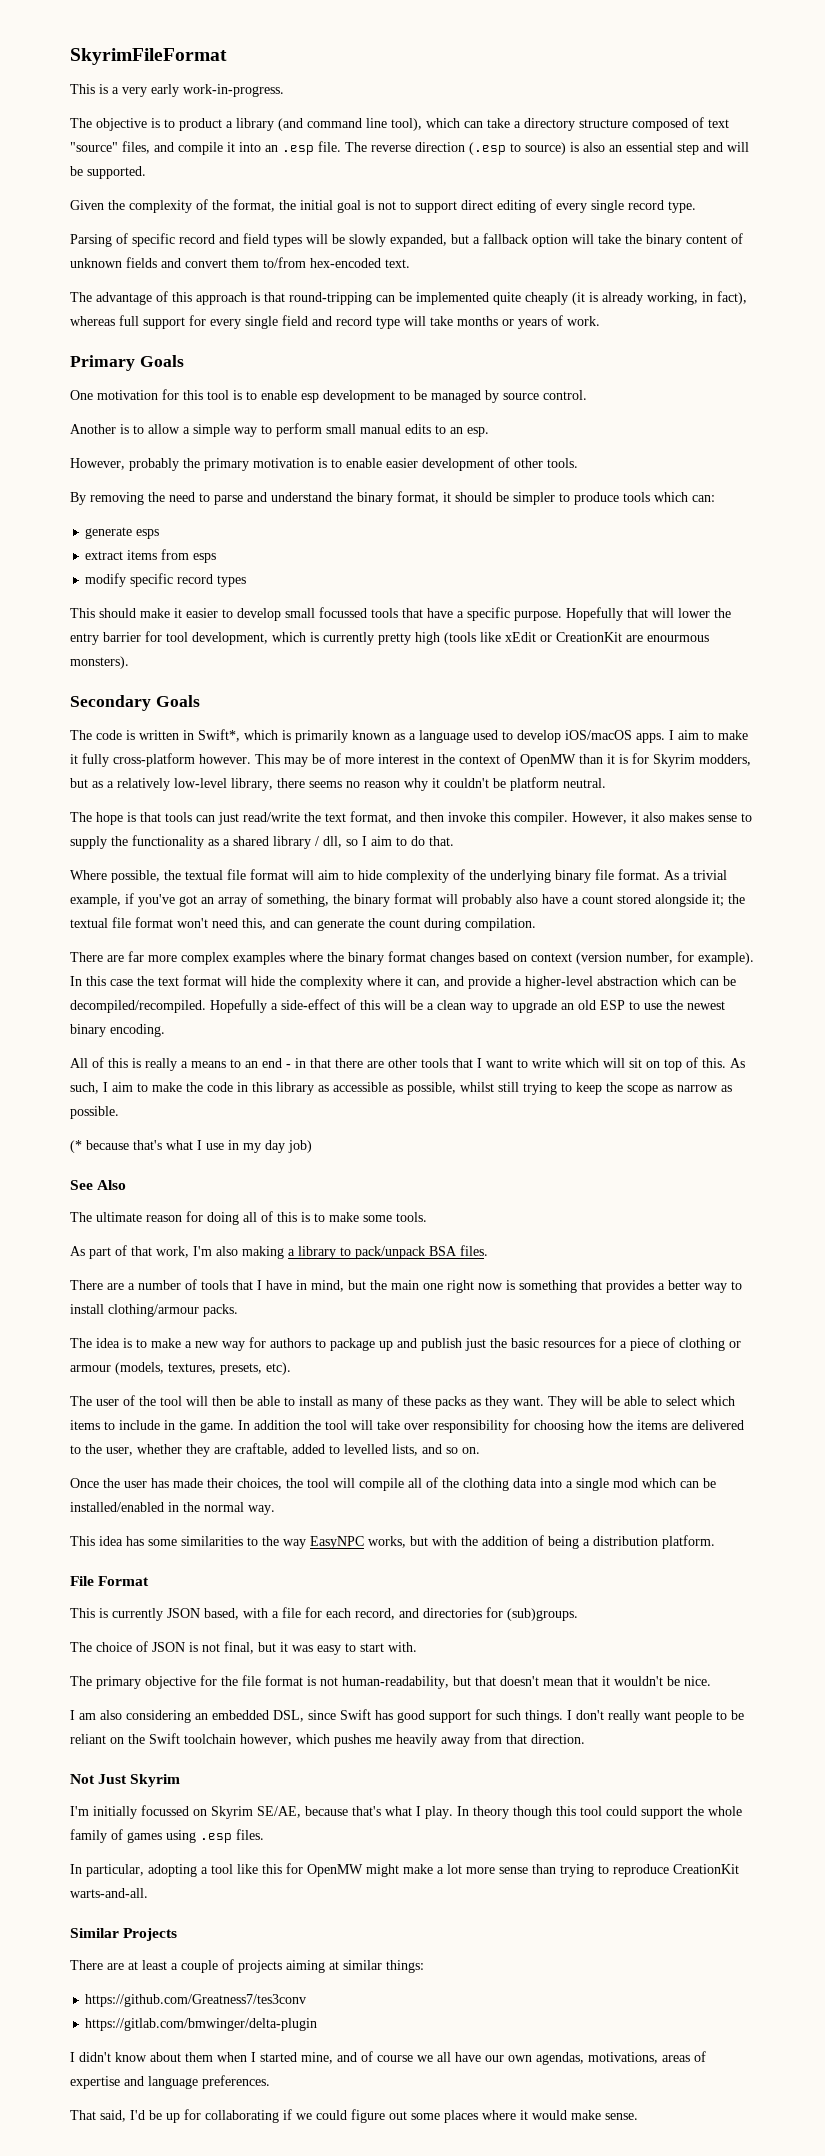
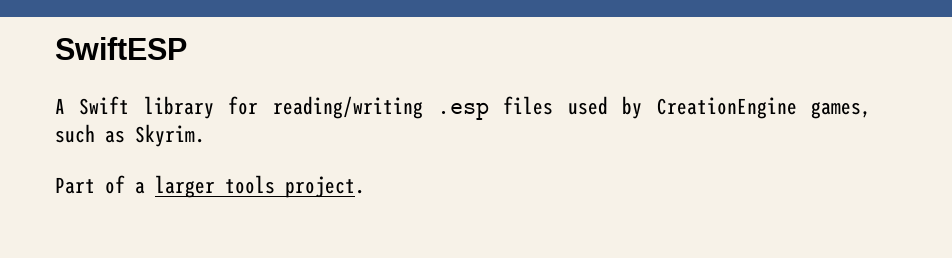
[70,48,227,65] [70,84,284,97] [70,117,729,131] [70,141,749,155] [70,166,146,179] [70,199,696,213] [70,233,743,247] [70,257,410,268] [70,291,747,305] [70,315,600,329] [70,355,184,371] [70,389,587,403] [70,423,489,437] [70,457,578,471] [70,491,715,505] [85,527,160,539] [85,549,217,563] [85,573,247,587] [70,607,731,621] [70,631,709,645] [70,656,129,669] [70,695,200,711] [70,729,748,743] [70,753,751,767] [70,777,606,791] [70,811,752,825] [70,835,454,849] [70,869,727,883] [70,893,745,907] [70,917,536,931] [70,951,754,965] [70,975,736,989] [70,999,725,1013] [70,1024,165,1037] [70,1057,745,1071] [70,1082,732,1095] [70,1106,119,1119] [70,1140,312,1153] [70,1180,127,1190] [70,1211,427,1225] [70,1245,488,1259] [70,1279,742,1293] [70,1304,238,1317] [70,1337,741,1351] [70,1362,291,1375] [70,1395,735,1409] [70,1419,744,1433] [70,1443,480,1457] [70,1477,716,1491] [70,1502,275,1515] [70,1535,715,1549] [70,1576,150,1586] [70,1607,578,1621] [70,1641,417,1655] [70,1675,711,1689] [70,1709,744,1723] [70,1733,585,1747] [70,1774,181,1787] [70,1805,742,1819] [70,1829,264,1843] [70,1863,739,1877] [70,1888,148,1898] [70,1928,178,1941] [70,1959,424,1973] [85,1994,307,2007] [85,2018,318,2031] [70,2051,706,2065] [70,2075,270,2089] [70,2109,638,2123] SkyrimFileFormat // This is a very early work-in-progress. // The objective is to product a library (and command line tool), which can take a directory structure composed of text "source" files, and compile it into an .esp file. The reverse direction (.esp to source) is also an essential step and will be supported. // Given the complexity of the format, the initial goal is not to support direct editing of every single record type. // Parsing of specific record and field types will be slowly expanded, but a fallback option will take the binary content of unknown fields and convert them to/from hex-encoded text. // The advantage of this approach is that round-tripping can be implemented quite cheaply (it is already working, in fact), whereas full support for every single field and record type will take months or years of work. // Primary Goals // One motivation for this tool is to enable esp development to be managed by source control. // Another is to allow a simple way to perform small manual edits to an esp. // However, probably the primary motivation is to enable easier development of other tools. // By removing the need to parse and understand the binary format, it should be simpler to produce tools which can: // generate esps // extract items from esps // modify specific record types // This should make it easier to develop small focussed tools that have a specific purpose. Hopefully that will lower the entry barrier for tool development, which is currently pretty high (tools like xEdit or CreationKit are enourmous monsters). // Secondary Goals // The code is written in Swift*, which is primarily known as a language used to develop iOS/macOS apps. I aim to make it fully cross-platform however. This may be of more interest in the context of OpenMW than it is for Skyrim modders, but as a relatively low-level library, there seems no reason why it couldn't be platform neutral. // The hope is that tools can just read/write the text format, and then invoke this compiler. However, it also makes sense to supply the functionality as a shared library / dll, so I aim to do that. // Where possible, the textual file format will aim to hide complexity of the underlying binary file format. As a trivial example, if you've got an array of something, the binary format will probably also have a count stored alongside it; the textual file format won't need this, and can generate the count during compilation. // There are far more complex examples where the binary format changes based on context (version number, for example). In this case the text format will hide the complexity where it can, and provide a higher-level abstraction which can be decompiled/recompiled. Hopefully a side-effect of this will be a clean way to upgrade an old ESP to use the newest binary encoding. // All of this is really a means to an end - in that there are other tools that I want to write which will sit on top of this. As such, I aim to make the code in this library as accessible as possible, whilst still trying to keep the scope as narrow as possible. // (* because that's what I use in my day job) // See Also // The ultimate reason for doing all of this is to make some tools. // As part of that work, I'm also making a library to pack/unpack BSA files. // There are a number of tools that I have in mind, but the main one right now is something that provides a better way to install clothing/armour packs. // The idea is to make a new way for authors to package up and publish just the basic resources for a piece of clothing or armour (models, textures, presets, etc). // The user of the tool will then be able to install as many of these packs as they want. They will be able to select which items to include in the game. In addition the tool will take over responsibility for choosing how the items are delivered to the user, whether they are craftable, added to levelled lists, and so on. // Once the user has made their choices, the tool will compile all of the clothing data into a single mod which can be installed/enabled in the normal way. // This idea has some similarities to the way EasyNPC works, but with the addition of being a distribution platform. // File Format // This is currently JSON based, with a file for each record, and directories for (sub)groups. // The choice of JSON is not final, but it was easy to start with. // The primary objective for the file format is not human-readability, but that doesn't mean that it wouldn't be nice. // I am also considering an embedded DSL, since Swift has good support for such things. I don't really want people to be reliant on the Swift toolchain however, which pushes me heavily away from that direction. // Not Just Skyrim // I'm initially focussed on Skyrim SE/AE, because that's what I play. In theory though this tool could support the whole family of games using .esp files. // In particular, adopting a tool like this for OpenMW might make a lot more sense than trying to reproduce CreationKit warts-and-all. // Similar Projects // There are at least a couple of projects aiming at similar things: // https://github.com/Greatness7/tes3conv // https://gitlab.com/bmwinger/delta-plugin // I didn't know about them when I started mine, and of course we all have our own agendas, motivations, areas of expertise and language preferences. // That said, I'd be up for collaborating if we could figure out some places where it would make sense. -> [55,37,187,60] [55,96,871,120] [55,124,205,147] [55,175,365,198] SwiftESP // A Swift library for reading/writing .esp files used by CreationEngine games, such as Skyrim. // Part of a larger tools project.

